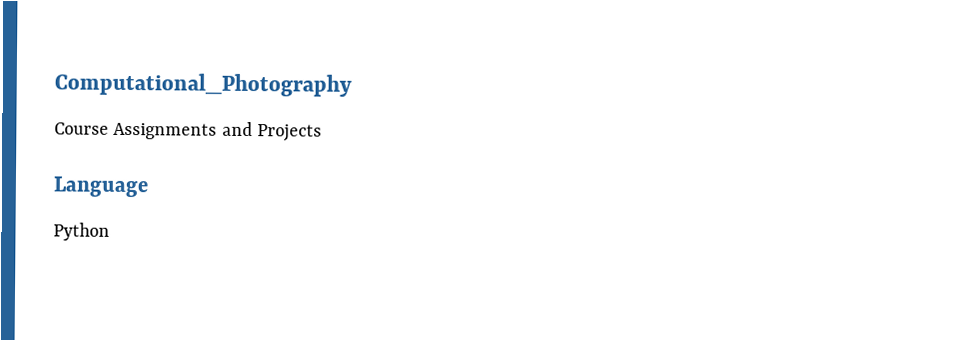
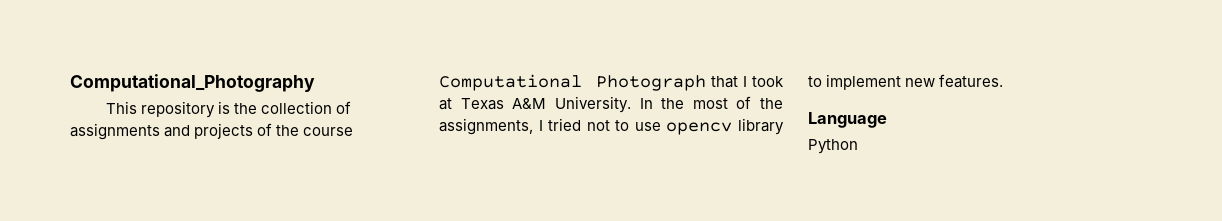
[54,121,323,142] Course Assignments and Projects -> [105,101,352,118] [70,123,354,140] [439,74,784,91] [439,96,783,113] [439,118,784,135] [808,74,1004,90] This repository is the collection of assignments and projects of the course Computational Photograph that I took at Texas A&M University. In the most of the assignments, I tried not to use opencv library to implement new features.

